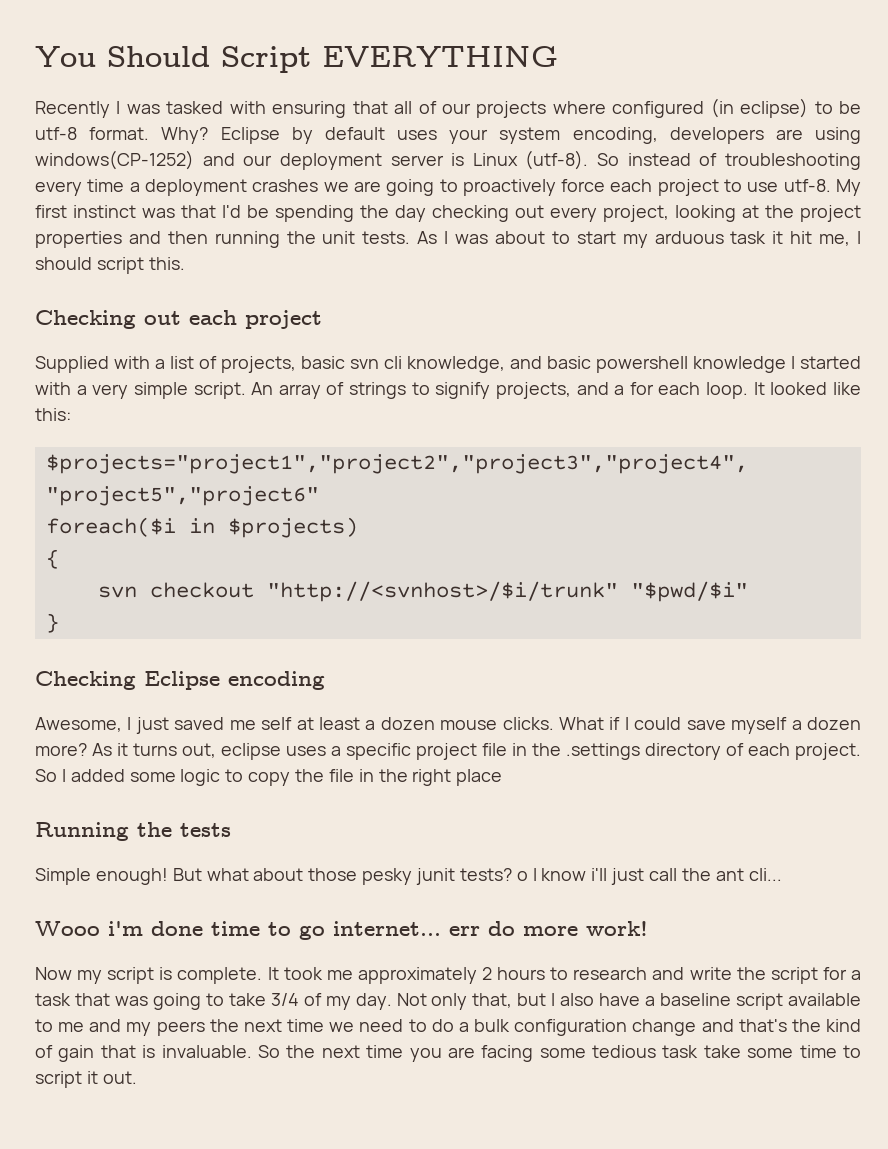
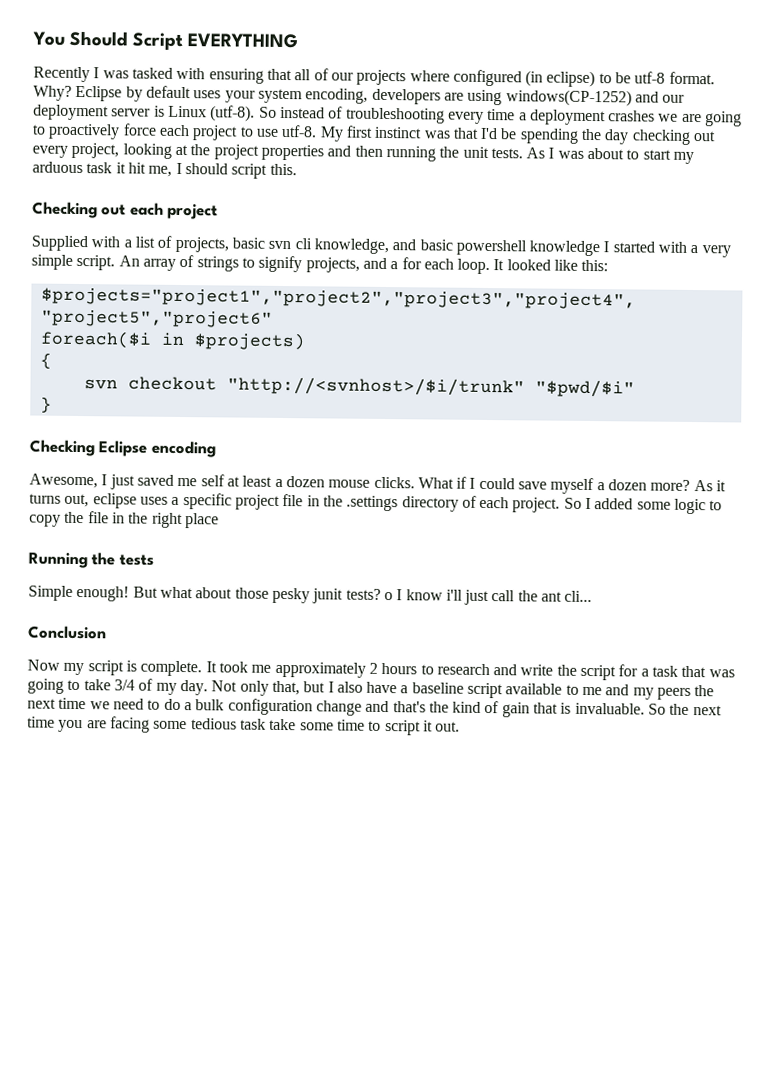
[35,921,648,940] Wooo i'm done time to go internet... err do more work! -> [28,625,107,640] Conclusion

